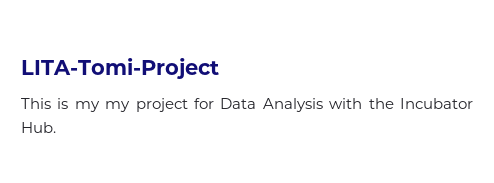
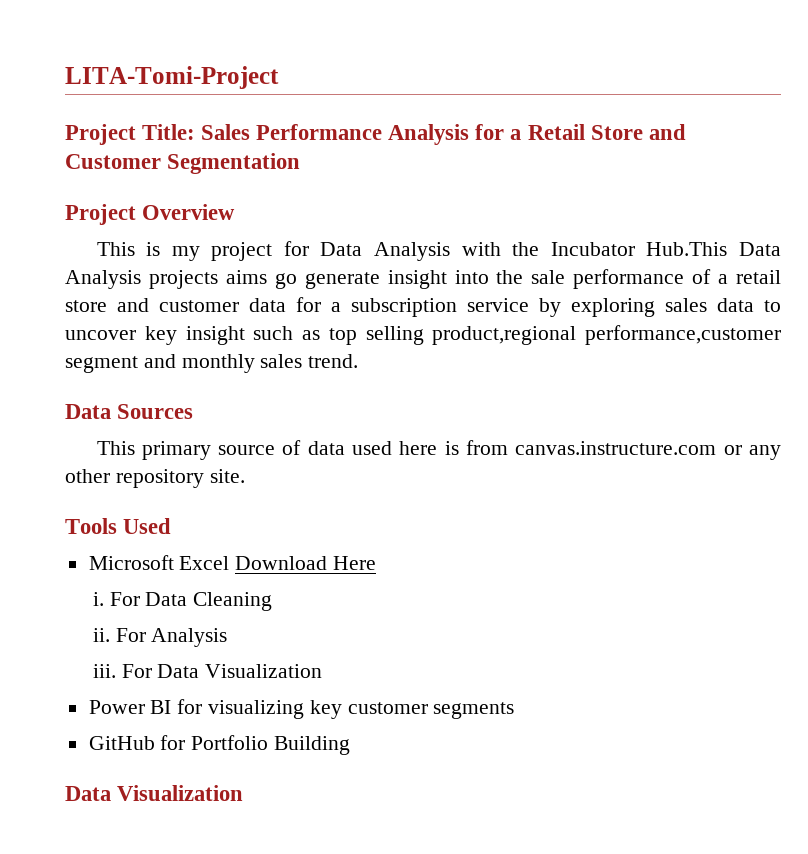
(219, 68) none -> [65,124,686,145] [65,153,301,174] [65,204,236,225] // Project Title: Sales Performance Analysis for a Retail Store and Customer Segmentation // Project Overview
[105,101,131,112] my -> (200, 253) none
[21,122,56,133] Hub. -> [646,242,781,256] [65,269,781,289] [65,297,781,317] [65,325,781,345] [65,354,359,373] [65,404,194,419] [96,440,781,460] [65,469,245,488] [65,518,172,534] [88,555,377,570] [92,592,273,611] [92,628,228,647] [92,664,323,678] [88,699,515,719] [88,735,351,755] [65,785,244,801] Hub.This Data Analysis projects aims go generate insight into the sale performance of a retail store and customer data for a subscription service by exploring sales data to uncover key insight such as top selling product,regional performance,customer segment and monthly sales trend. // Data Sources // This primary source of data used here is from canvas.instructure.com or any other repository site. // Tools Used // Microsoft Excel Download Here // i. For Data Cleaning // ii. For Analysis // iii. For Data Visualization // Power BI for visualizing key customer segments // GitHub for Portfolio Building // Data Visualization

